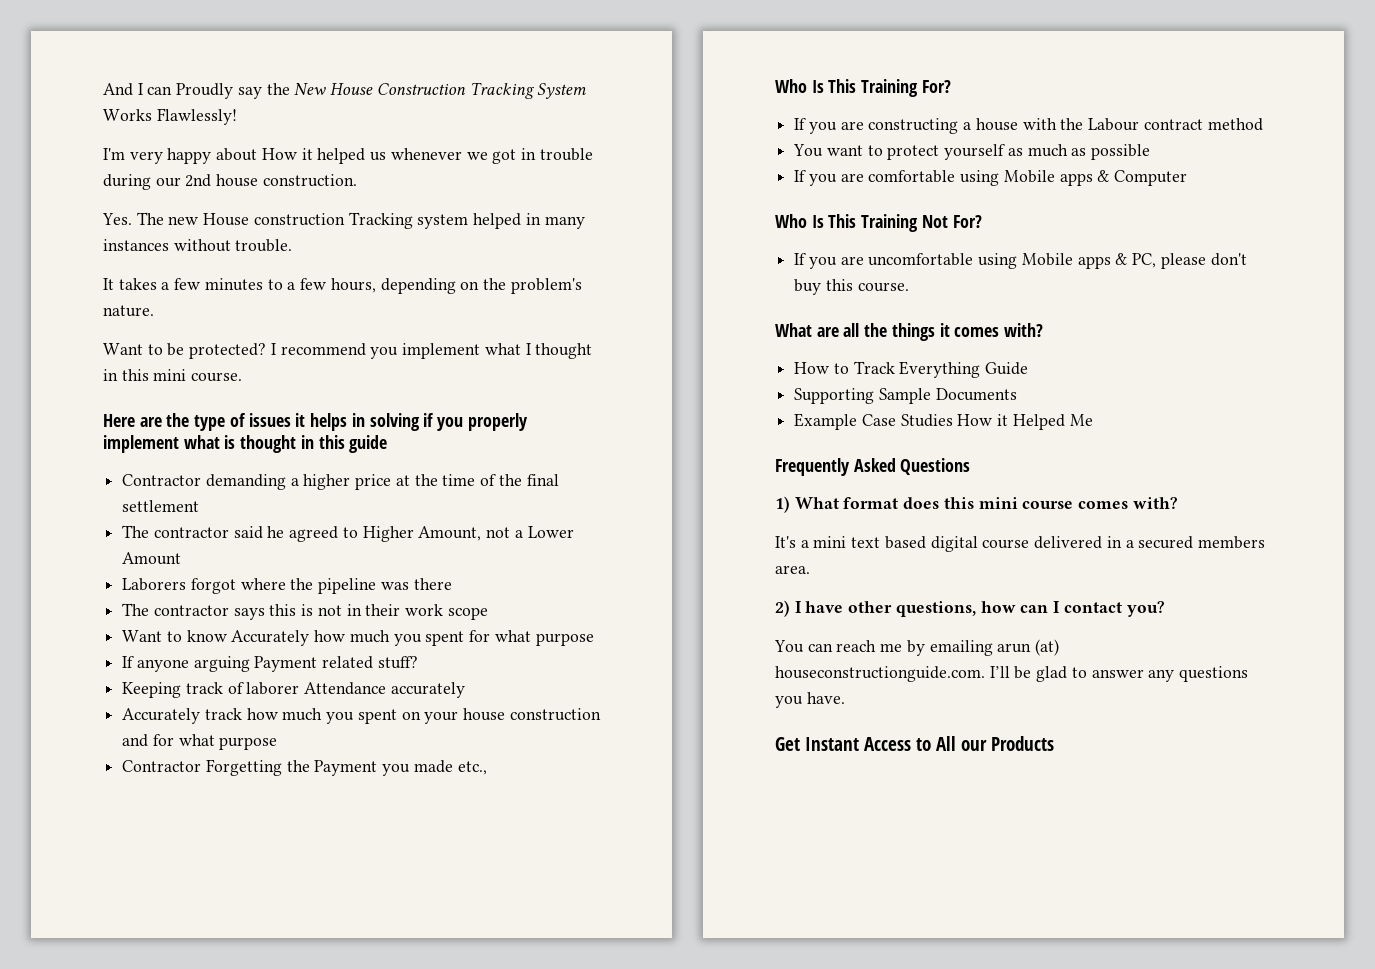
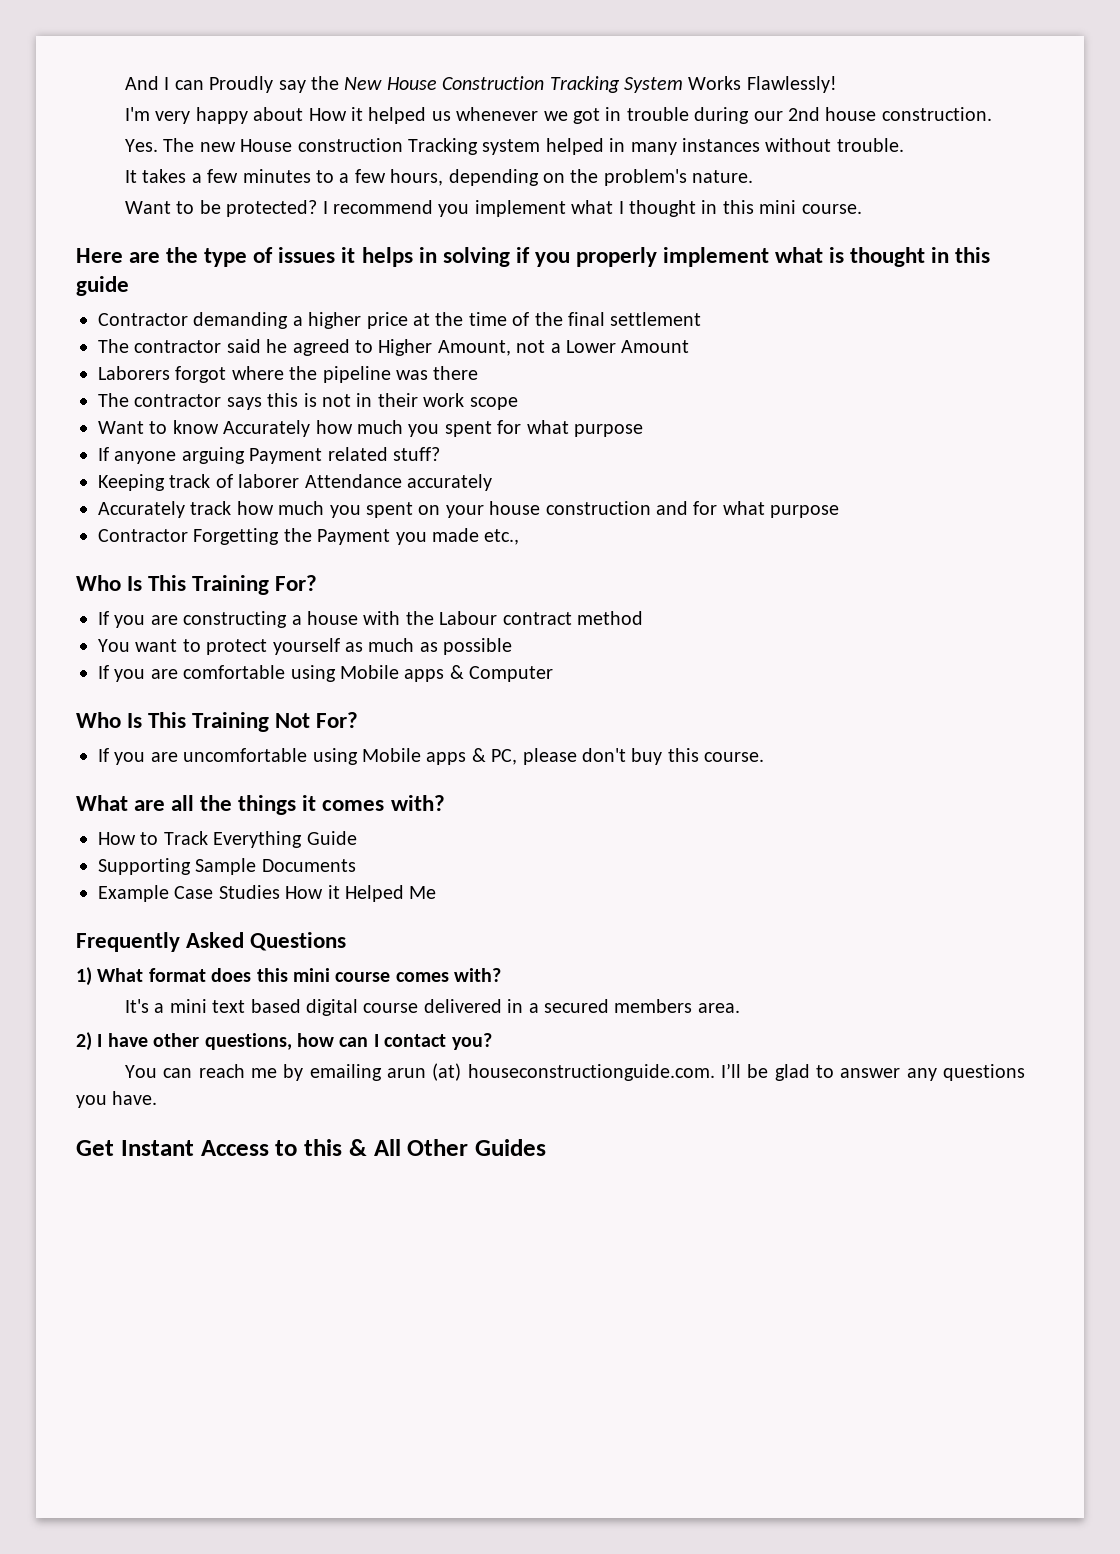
[936,736,1054,751] All our Products -> [304,1139,546,1156] this & All Other Guides

